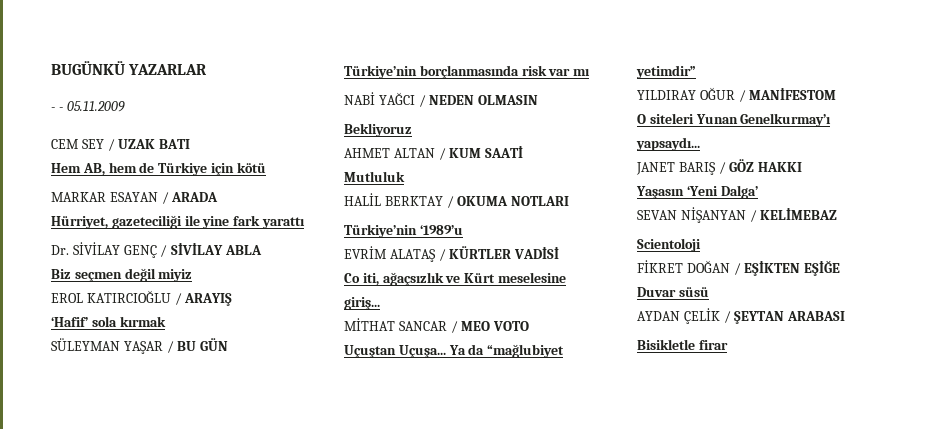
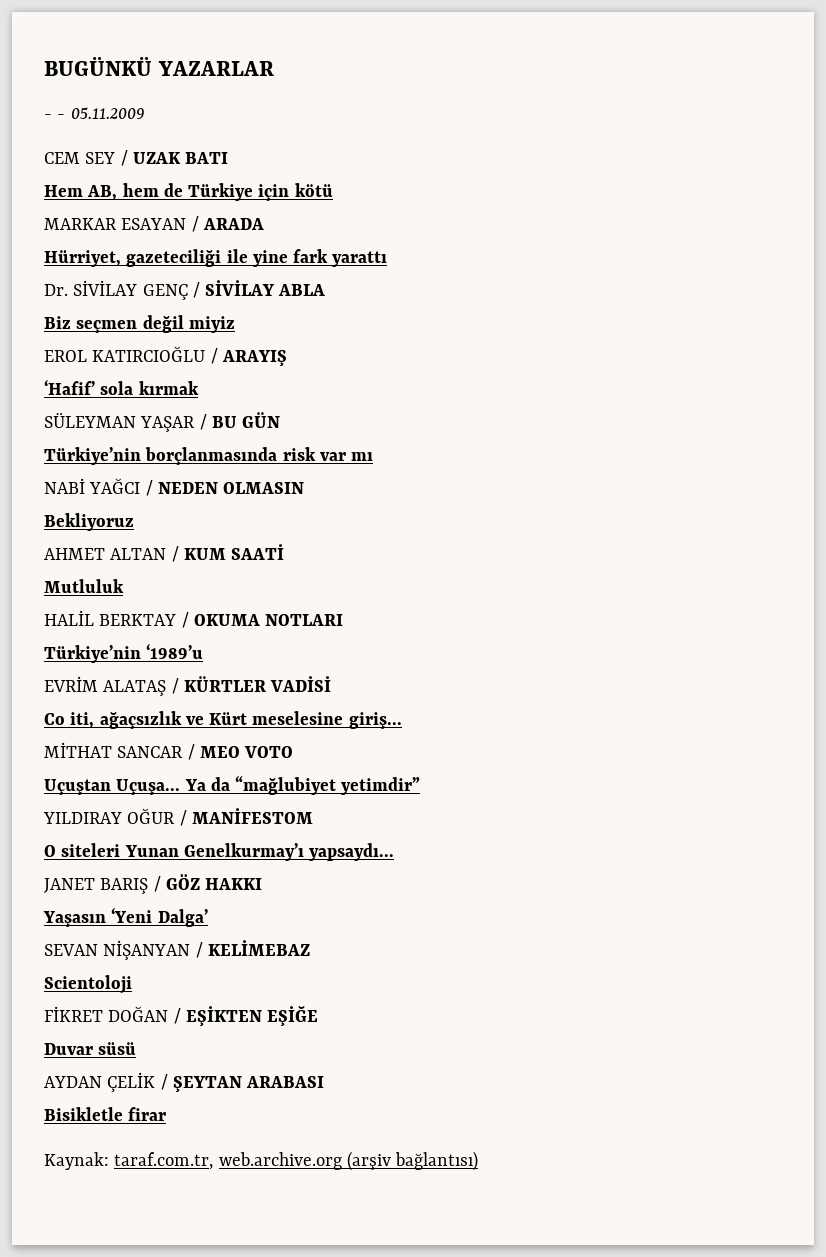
(728, 345) none -> [44,1151,479,1171] // Kaynak: taraf.com.tr, web.archive.org (arşiv bağlantısı)

